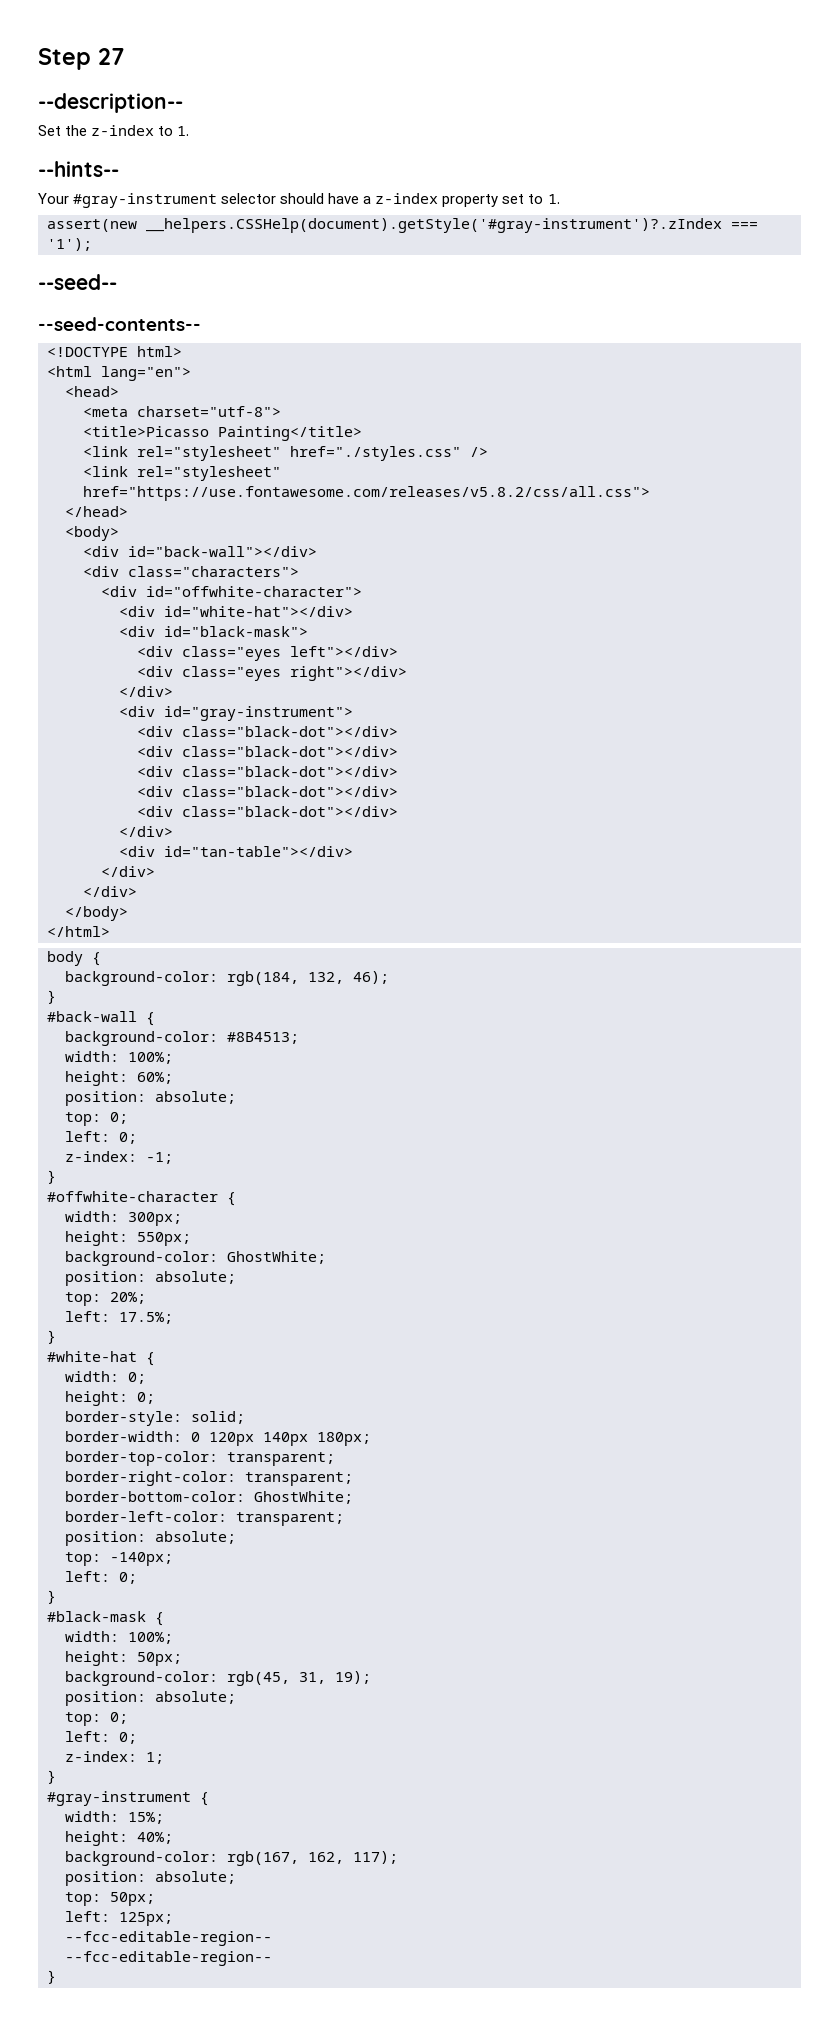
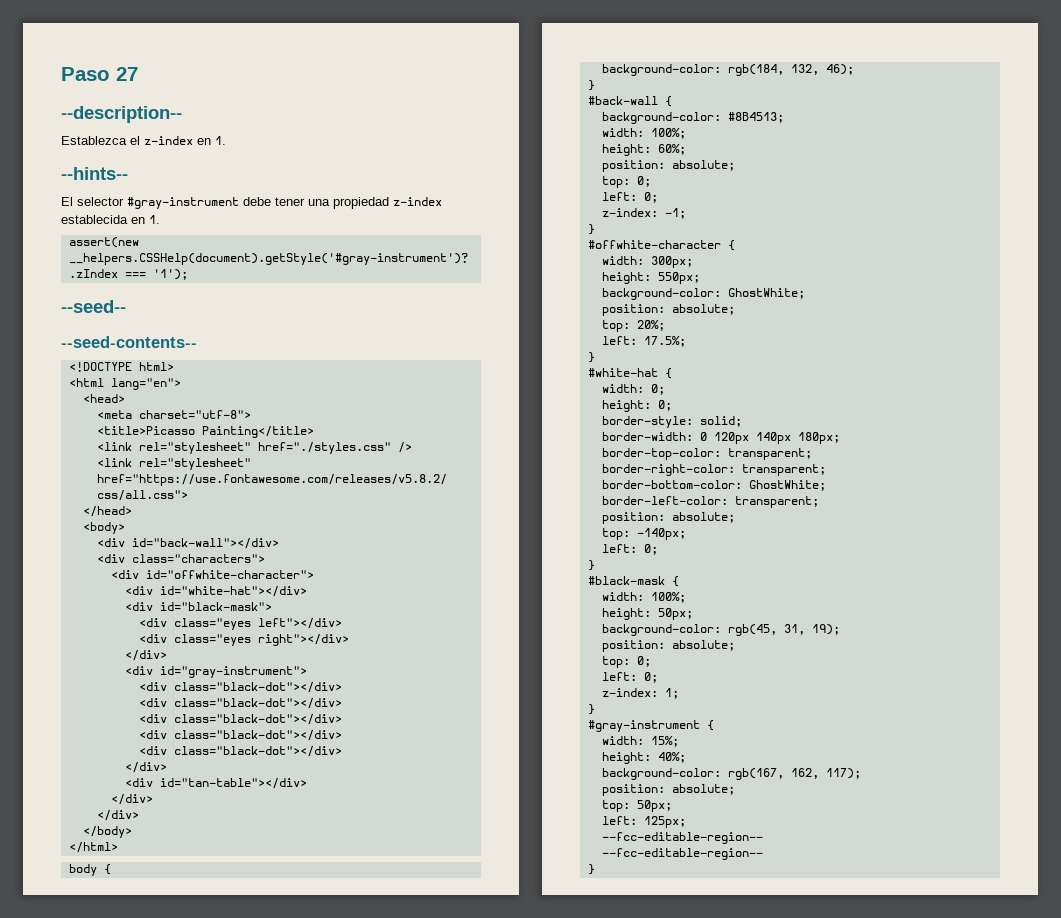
[38,48,91,70] Step -> [61,67,110,81] Paso
[38,125,190,136] [38,161,119,177] [38,193,544,208] Set the z-index to 1. // --hints-- // Your #gray-instrument selector should have a z-index property set to -> [61,136,226,145] [61,167,128,180] [61,197,442,209] [61,215,145,224] Establezca el z-index en 1. // --hints-- // El selector #gray-instrument debe tener una propiedad z-index establecida en

